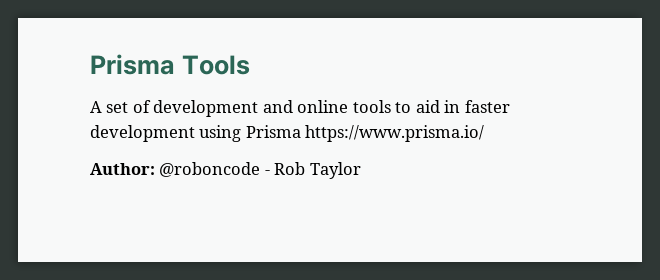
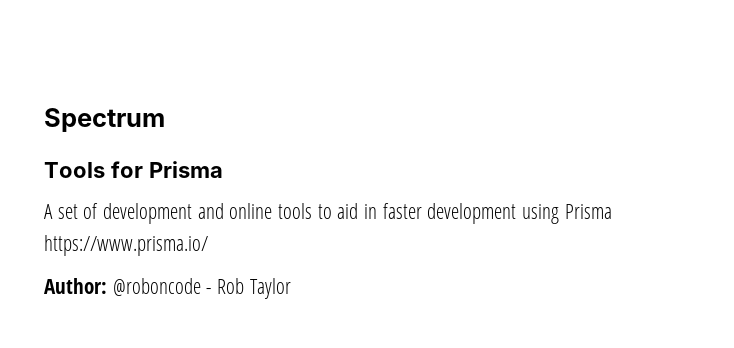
[90,54,251,75] Prisma Tools -> [44,108,165,132] [44,161,223,178] Spectrum // Tools for Prisma

